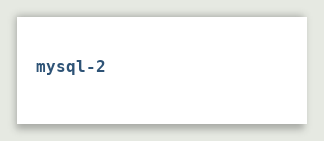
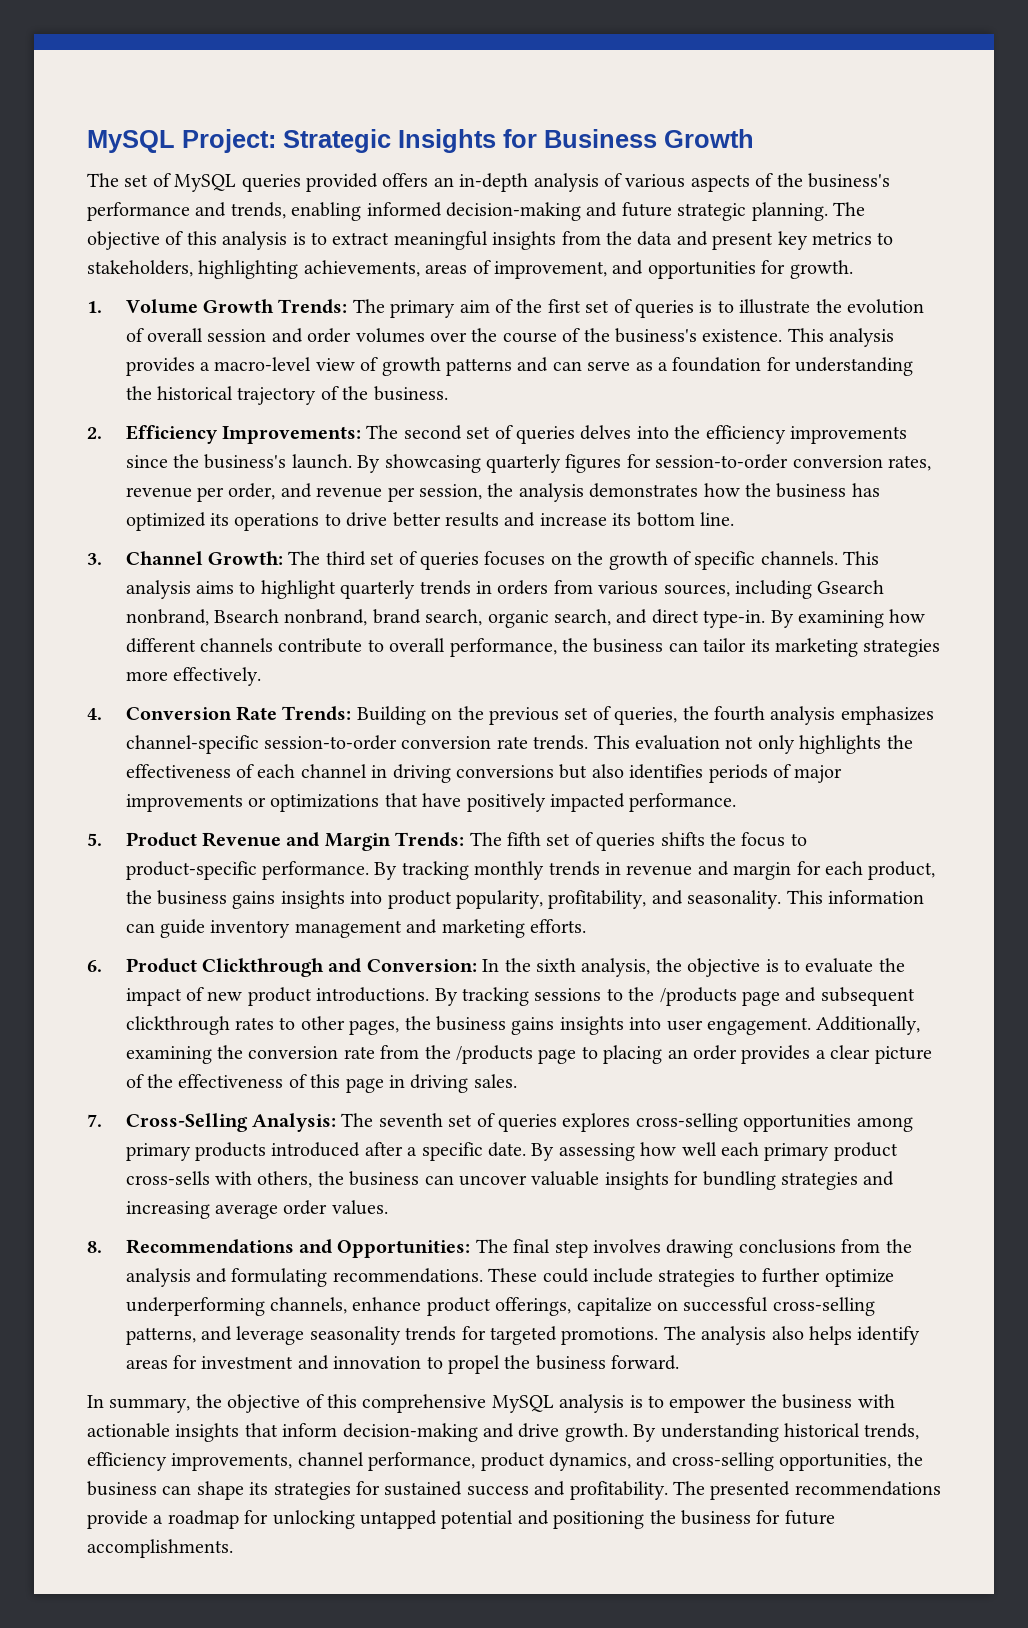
[36,60,106,75] mysql-2 -> [87,129,754,153] [87,173,890,192] [87,202,865,221] [87,231,894,250] [87,260,853,279] [87,299,925,318] [125,328,895,347] [125,357,914,376] [125,386,448,405] [87,425,908,444] [125,454,932,473] [125,483,880,502] [125,512,735,531] [87,551,880,570] [125,580,885,599] [125,609,926,628] [125,638,941,657] [125,667,262,686] [87,706,934,725] [125,735,913,754] [125,764,843,783] [125,793,737,812] [87,832,807,851] [125,861,936,880] [125,890,925,909] [125,919,587,938] [87,958,905,977] [125,987,915,1006] [125,1016,921,1035] [125,1045,932,1064] [125,1074,517,1093] [87,1113,913,1132] [125,1142,898,1161] [125,1171,895,1190] [125,1200,388,1219] [87,1239,912,1258] [125,1268,894,1287] [125,1297,875,1316] [125,1326,921,1345] [125,1355,680,1374] [87,1394,895,1413] [87,1423,920,1442] [87,1452,923,1471] [87,1481,941,1500] [87,1510,835,1529] [87,1539,233,1558] MySQL Project: Strategic Insights for Business Growth // The set of MySQL queries provided offers an in-depth analysis of various aspects of the business's performance and trends, enabling informed decision-making and future strategic planning. The objective of this analysis is to extract meaningful insights from the data and present key metrics to stakeholders, highlighting achievements, areas of improvement, and opportunities for growth. // 1. Volume Growth Trends: The primary aim of the first set of queries is to illustrate the evolution of overall session and order volumes over the course of the business's existence. This analysis provides a macro-level view of growth patterns and can serve as a foundation for understanding the historical trajectory of the business. // 2. Efficiency Improvements: The second set of queries delves into the efficiency improvements since the business's launch. By showcasing quarterly figures for session-to-order conversion rates, revenue per order, and revenue per session, the analysis demonstrates how the business has optimized its operations to drive better results and increase its bottom line. // 3. Channel Growth: The third set of queries focuses on the growth of specific channels. This analysis aims to highlight quarterly trends in orders from various sources, including Gsearch nonbrand, Bsearch nonbrand, brand search, organic search, and direct type-in. By examining how different channels contribute to overall performance, the business can tailor its marketing strategies more effectively. // 4. Conversion Rate Trends: Building on the previous set of queries, the fourth analysis emphasizes channel-specific session-to-order conversion rate trends. This evaluation not only highlights the effectiveness of each channel in driving conversions but also identifies periods of major improvements or optimizations that have positively impacted performance. // 5. Product Revenue and Margin Trends: The fifth set of queries shifts the focus to product-specific performance. By tracking monthly trends in revenue and margin for each product, the business gains insights into product popularity, profitability, and seasonality. This information can guide inventory management and marketing efforts. // 6. Product Clickthrough and Conversion: In the sixth analysis, the objective is to evaluate the impact of new product introductions. By tracking sessions to the /products page and subsequent clickthrough rates to other pages, the business gains insights into user engagement. Additionally, examining the conversion rate from the /products page to placing an order provides a clear picture of the effectiveness of this page in driving sales. // 7. Cross-Selling Analysis: The seventh set of queries explores cross-selling opportunities among primary products introduced after a specific date. By assessing how well each primary product cross-sells with others, the business can uncover valuable insights for bundling strategies and increasing average order values. // 8. Recommendations and Opportunities: The final step involves drawing conclusions from the analysis and formulating recommendations. These could include strategies to further optimize underperforming channels, enhance product offerings, capitalize on successful cross-selling patterns, and leverage seasonality trends for targeted promotions. The analysis also helps identify areas for investment and innovation to propel the business forward. // In summary, the objective of this comprehensive MySQL analysis is to empower the business with actionable insights that inform decision-making and drive growth. By understanding historical trends, efficiency improvements, channel performance, product dynamics, and cross-selling opportunities, the business can shape its strategies for sustained success and profitability. The presented recommendations provide a roadmap for unlocking untapped potential and positioning the business for future accomplishments.

